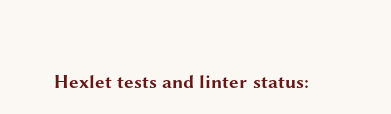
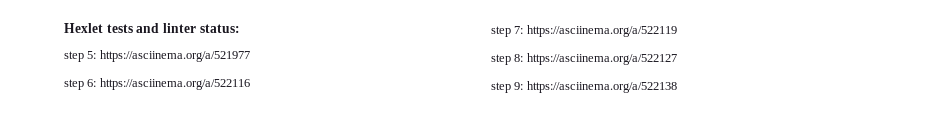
(309, 82) none -> [64,50,250,62] [64,78,250,90] [491,25,677,37] [491,53,677,65] [491,81,677,93] // step 5: https://asciinema.org/a/521977 // step 6: https://asciinema.org/a/522116 // step 7: https://asciinema.org/a/522119 // step 8: https://asciinema.org/a/522127 // step 9: https://asciinema.org/a/522138

